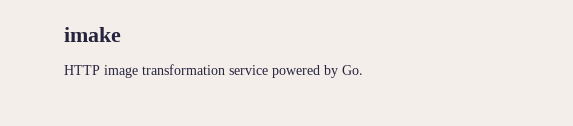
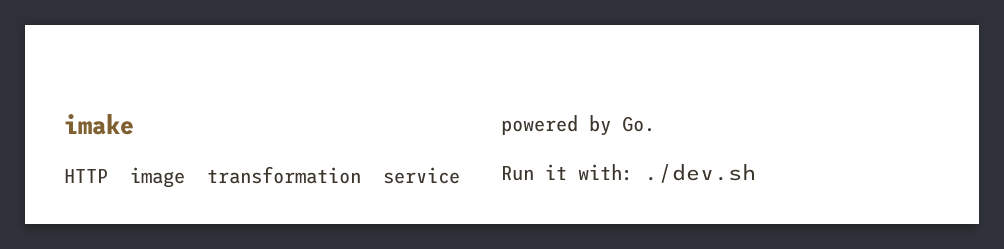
(363, 70) none -> [501,164,756,183] // Run it with: ./dev.sh

